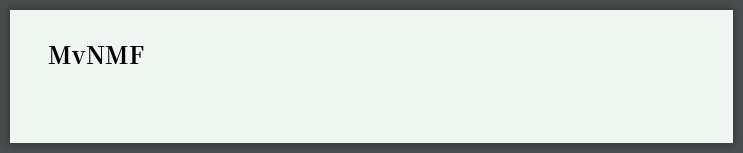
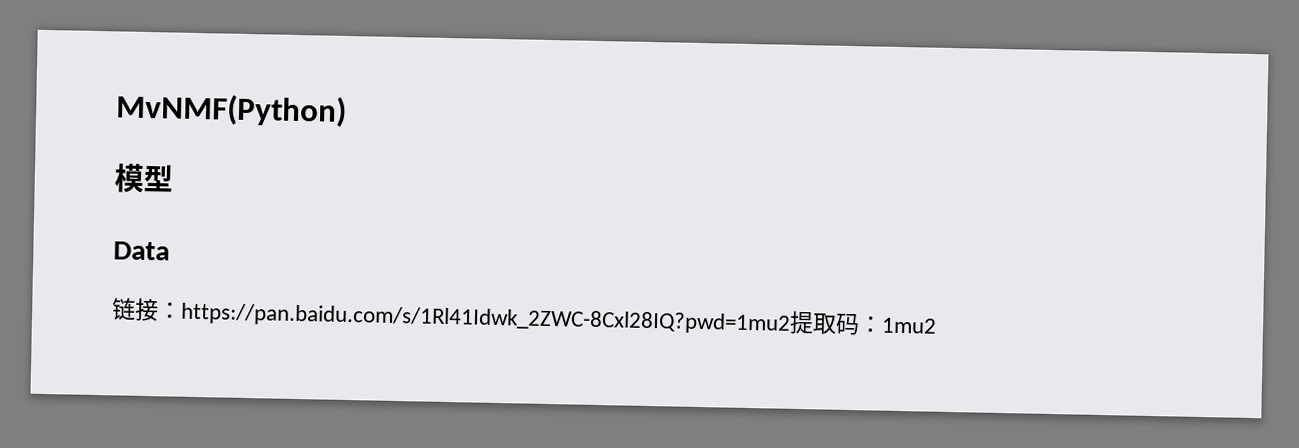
[48,46,144,64] MvNMF -> [115,92,347,127] [114,163,174,193] [113,241,170,261] [111,297,937,336] MvNMF(Python) // 模型 // Data // 链接：https://pan.baidu.com/s/1Rl41Idwk_2ZWC-8Cxl28IQ?pwd=1mu2提取码：1mu2

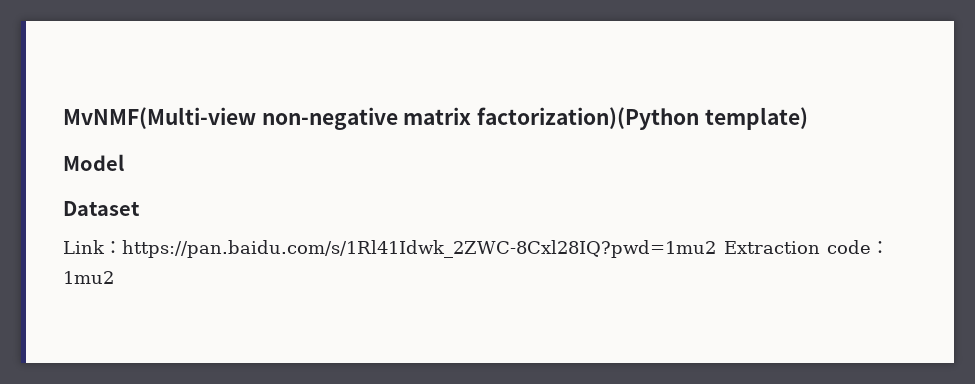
[115,92,347,127] [114,163,174,193] [113,241,170,261] [111,297,860,336] MvNMF(Python) // 模型 // Data // 链接：https://pan.baidu.com/s/1Rl41Idwk_2ZWC-8Cxl28IQ?pwd=1mu2提取码 -> [63,107,808,130] [63,154,124,171] [63,201,140,216] [63,240,871,258] MvNMF(Multi-view non-negative matrix factorization)(Python template) // Model // Dataset // Link：https://pan.baidu.com/s/1Rl41Idwk_2ZWC-8Cxl28IQ?pwd=1mu2 Extraction code

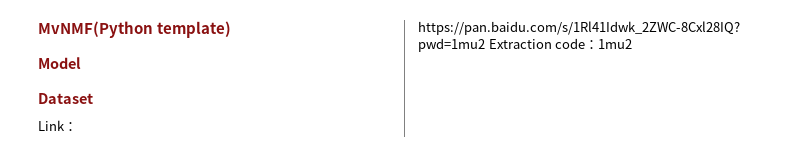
[63,107,700,130] MvNMF(Multi-view non-negative matrix factorization)(Python -> [38,21,153,38] MvNMF(Python

